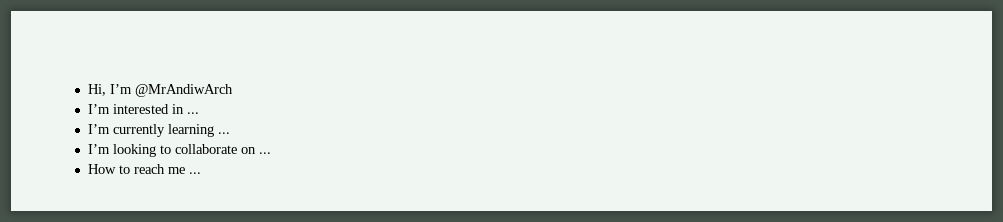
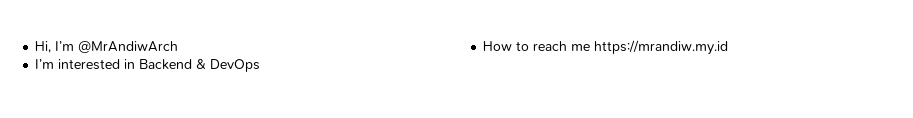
[186,112,199,114] [87,124,230,137] [87,144,271,157] ... // I’m currently learning ... // I’m looking to collaborate on ... -> [139,59,261,72] Backend & DevOps
[188,172,201,174] ... -> [594,40,729,55] https://mrandiw.my.id

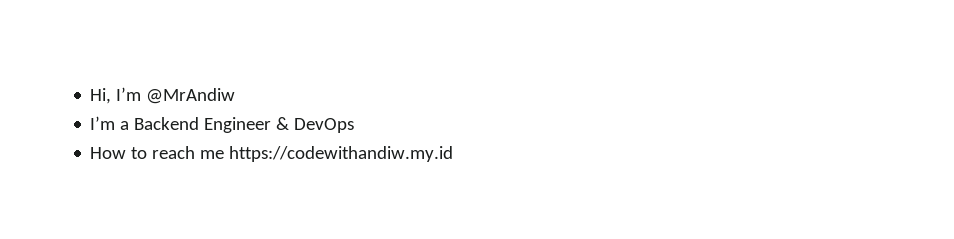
[78,41,179,53] [35,59,193,70] @MrAndiwArch // I’m interested in Backend -> [146,88,236,104] [90,116,272,133] @MrAndiw // I’m a Backend Engineer
[594,40,729,55] https://mrandiw.my.id -> [229,146,454,162] https://codewithandiw.my.id

